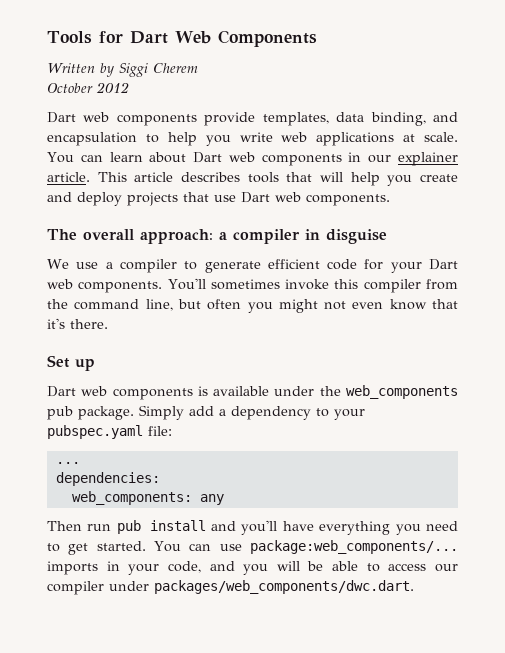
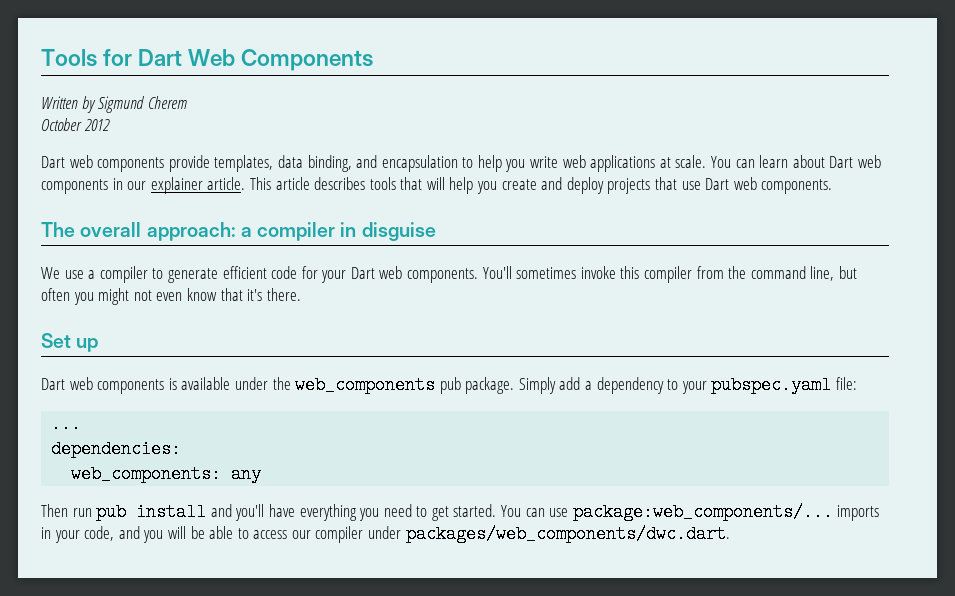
[118,63,148,77] Siggi -> [98,96,145,113] Sigmund

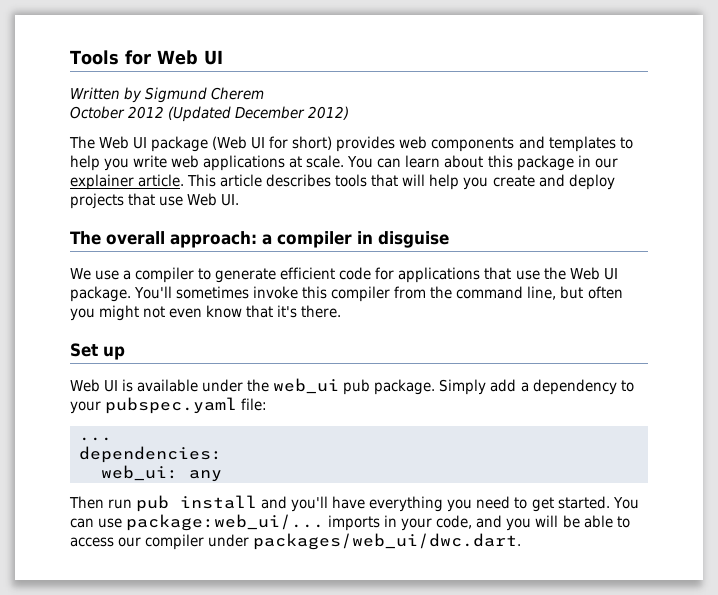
[138,49,374,71] Dart Web Components -> [156,50,223,65] Web UI
[41,155,458,172] // Dart web components provide templates, data binding, and encapsulation -> [168,106,350,122] [69,136,616,152] (Updated December 2012) // The Web UI package (Web UI for short) provides web components and templates
[829,155,881,168] [41,179,108,194] Dart web components -> [487,155,574,171] this package
[705,177,833,194] Dart web components. -> [187,193,240,206] Web UI.
[321,266,479,283] your Dart web components. -> [398,267,618,283] [70,286,131,302] applications that use the Web UI package.
[41,377,165,394] Dart web components -> [70,379,119,392] Web UI
[295,376,436,394] web_components -> [273,378,340,394] web_ui
[71,465,222,483] web_components: -> [101,465,178,481] web_ui:
[572,503,833,521] package:web_components/... -> [126,514,325,531] package:web_ui/...
[405,525,730,543] packages/web_components/dwc.dart. -> [253,533,522,550] packages/web_ui/dwc.dart.

